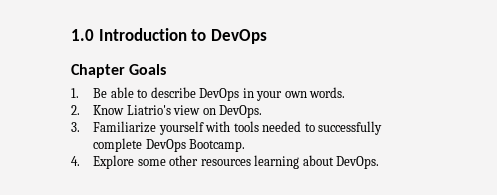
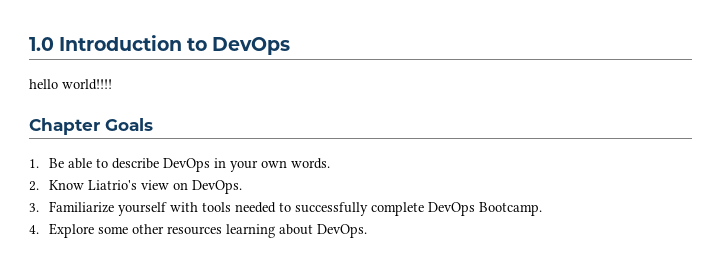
(267, 36) none -> [29,79,112,90] // hello world!!!!

